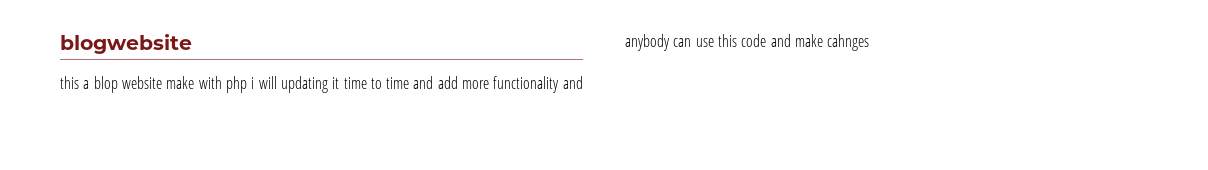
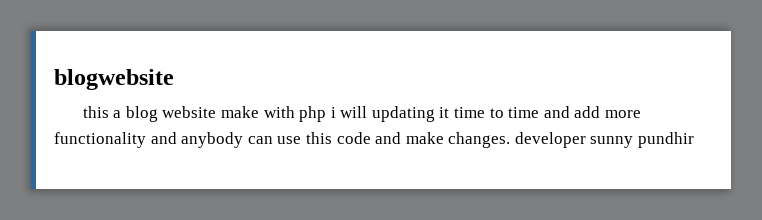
[93,76,118,93] blop -> [125,106,158,122] blog
[827,34,870,51] cahnges -> [448,132,695,148] changes. developer sunny pundhir

